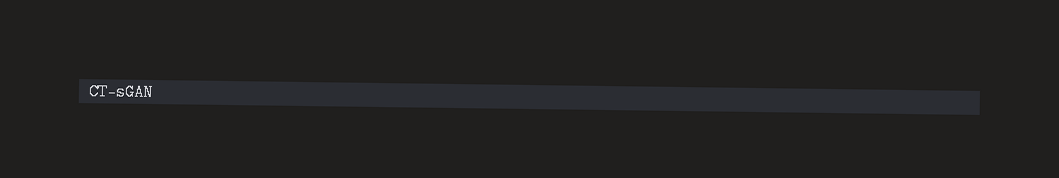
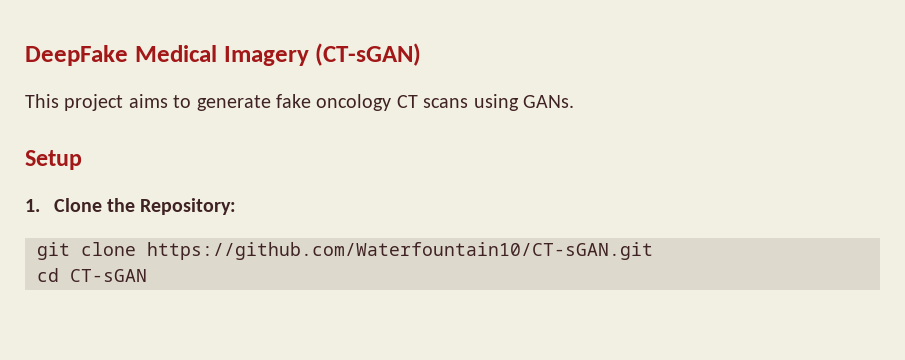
(87, 92) none -> [25,43,422,66] [25,94,574,111] [25,150,82,170] [25,198,237,215] [37,242,653,260] [37,268,59,282] DeepFake Medical Imagery (CT-sGAN) // This project aims to generate fake oncology CT scans using GANs. // Setup // 1. Clone the Repository: // git clone https://github.com/Waterfountain10/CT-sGAN.git // cd

